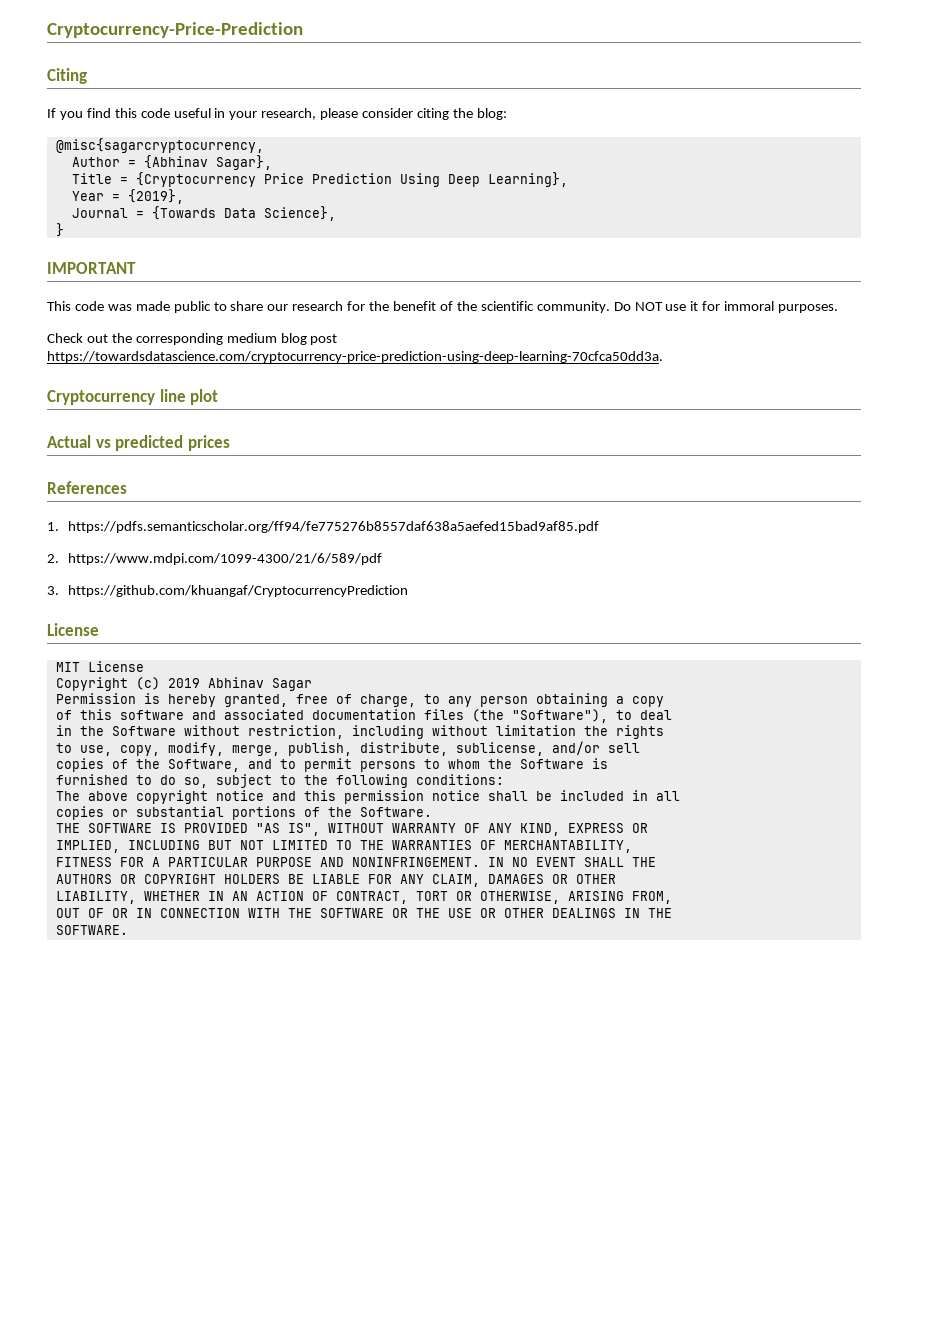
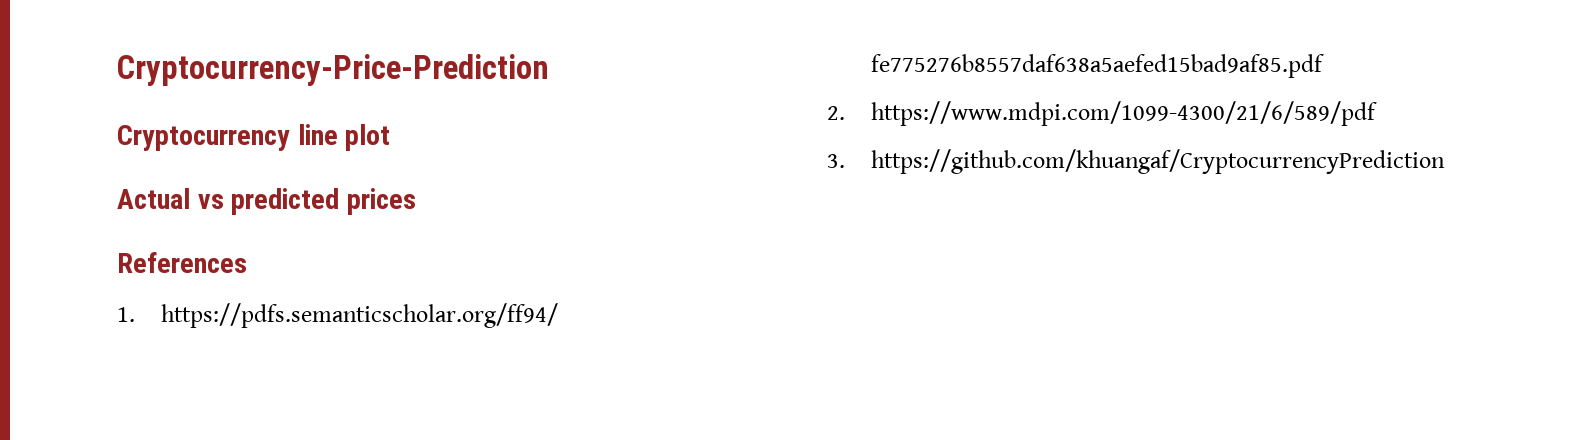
[47,68,87,84] [47,108,507,120] [55,138,264,153] [71,155,272,170] [71,172,568,187] [71,189,184,204] [71,206,336,221] [55,223,64,237] [47,262,136,274] [47,301,839,313] [47,333,338,345] [47,351,663,363] // Citing // If you find this code useful in your research, please consider citing the blog: // @misc{sagarcryptocurrency, // Author = {Abhinav Sagar}, // Title = {Cryptocurrency Price Prediction Using Deep Learning}, // Year = {2019}, // Journal = {Towards Data Science}, // } // IMPORTANT // This code was made public to share our research for the benefit of the scientific community. Do NOT use it for immoral purposes. // Check out the corresponding medium blog post https://towardsdatascience.com/cryptocurrency-price-prediction-using-deep-learning-70cfca50dd3a. -> (549, 70) none
[47,623,99,636] [55,661,144,672] [55,677,312,691] [55,693,664,707] [55,709,672,723] [55,725,664,739] [55,741,640,756] [55,758,608,772] [55,774,504,788] [55,790,680,804] [55,806,432,820] [55,823,648,836] [55,840,632,853] [55,857,656,867] [55,874,616,887] [55,891,672,904] [55,908,672,918] [55,925,128,935] // License // MIT License // Copyright (c) 2019 Abhinav Sagar // Permission is hereby granted, free of charge, to any person obtaining a copy // of this software and associated documentation files (the "Software"), to deal // in the Software without restriction, including without limitation the rights // to use, copy, modify, merge, publish, distribute, sublicense, and/or sell // copies of the Software, and to permit persons to whom the Software is // furnished to do so, subject to the following conditions: // The above copyright notice and this permission notice shall be included in all // copies or substantial portions of the Software. // THE SOFTWARE IS PROVIDED "AS IS", WITHOUT WARRANTY OF ANY KIND, EXPRESS OR // IMPLIED, INCLUDING BUT NOT LIMITED TO THE WARRANTIES OF MERCHANTABILITY, // FITNESS FOR A PARTICULAR PURPOSE AND NONINFRINGEMENT. IN NO EVENT SHALL THE // AUTHORS OR COPYRIGHT HOLDERS BE LIABLE FOR ANY CLAIM, DAMAGES OR OTHER // LIABILITY, WHETHER IN AN ACTION OF CONTRACT, TORT OR OTHERWISE, ARISING FROM, // OUT OF OR IN CONNECTION WITH THE SOFTWARE OR THE USE OR OTHER DEALINGS IN THE // SOFTWARE. -> (1445, 161) none

